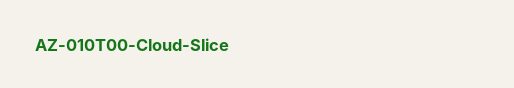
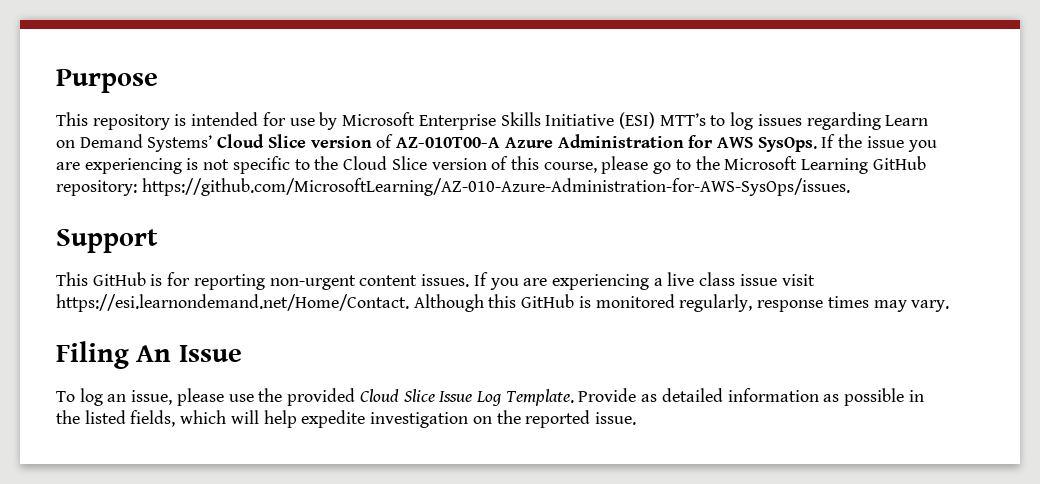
[35,38,229,51] AZ-010T00-Cloud-Slice -> [56,69,158,93] [56,112,929,130] [56,134,937,152] [56,156,926,174] [56,178,850,196] [56,229,158,253] [56,272,815,290] [56,294,950,312] [56,341,242,369] [56,388,924,406] [56,410,636,428] Purpose // This repository is intended for use by Microsoft Enterprise Skills Initiative (ESI) MTT’s to log issues regarding Learn on Demand Systems’ Cloud Slice version of AZ-010T00-A Azure Administration for AWS SysOps. If the issue you are experiencing is not specific to the Cloud Slice version of this course, please go to the Microsoft Learning GitHub repository: https://github.com/MicrosoftLearning/AZ-010-Azure-Administration-for-AWS-SysOps/issues. // Support // This GitHub is for reporting non-urgent content issues. If you are experiencing a live class issue visit https://esi.learnondemand.net/Home/Contact. Although this GitHub is monitored regularly, response times may vary. // Filing An Issue // To log an issue, please use the provided Cloud Slice Issue Log Template. Provide as detailed information as possible in the listed fields, which will help expedite investigation on the reported issue.

